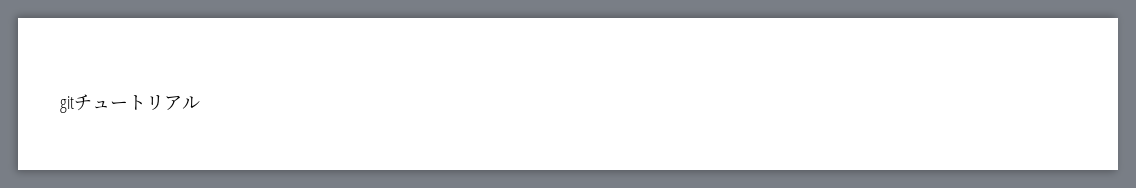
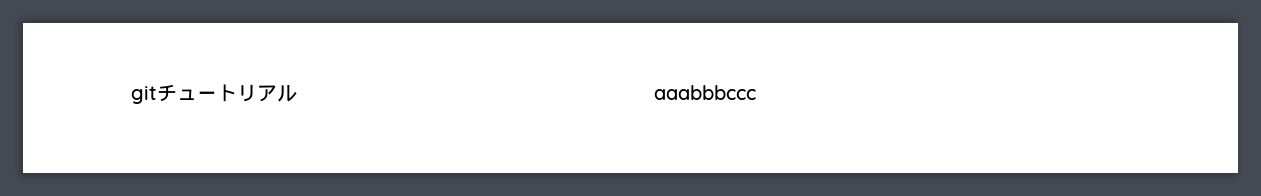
(200, 102) none -> [654,85,756,100] // aaabbbccc

